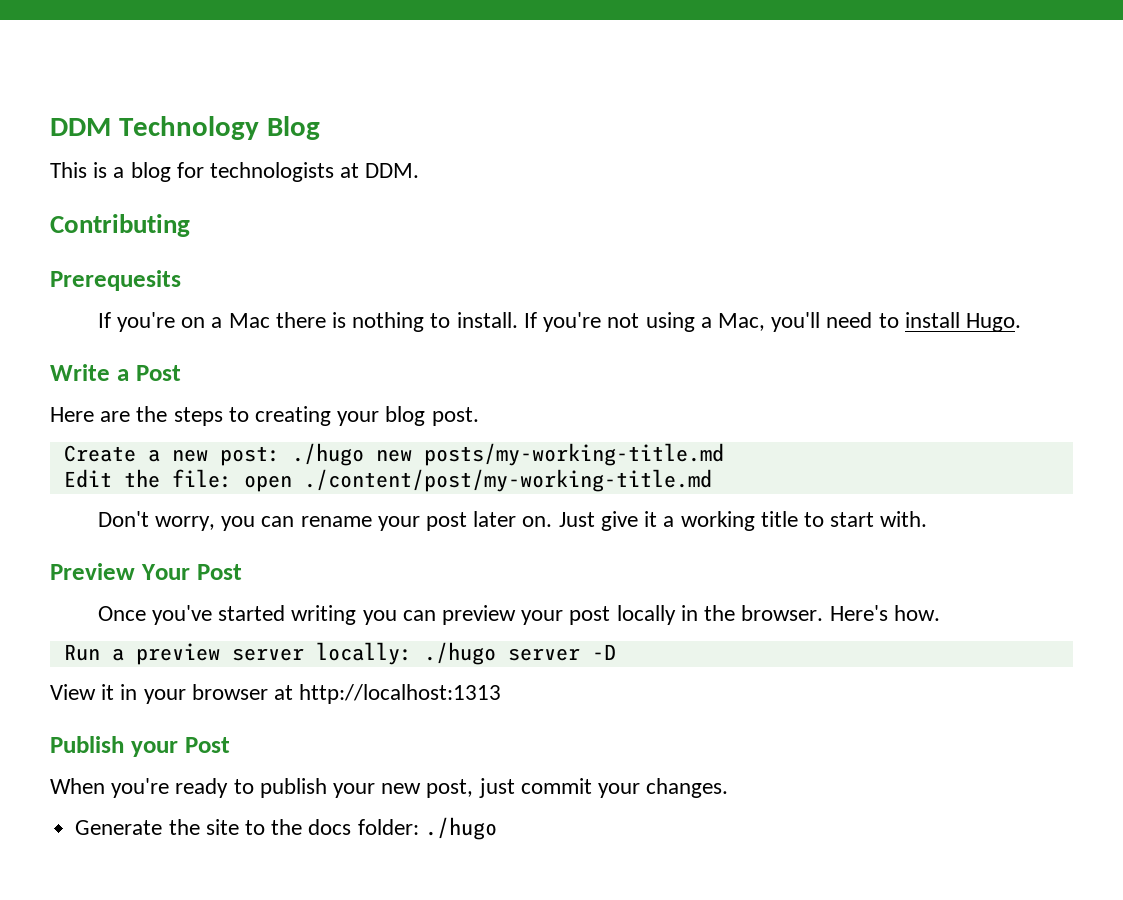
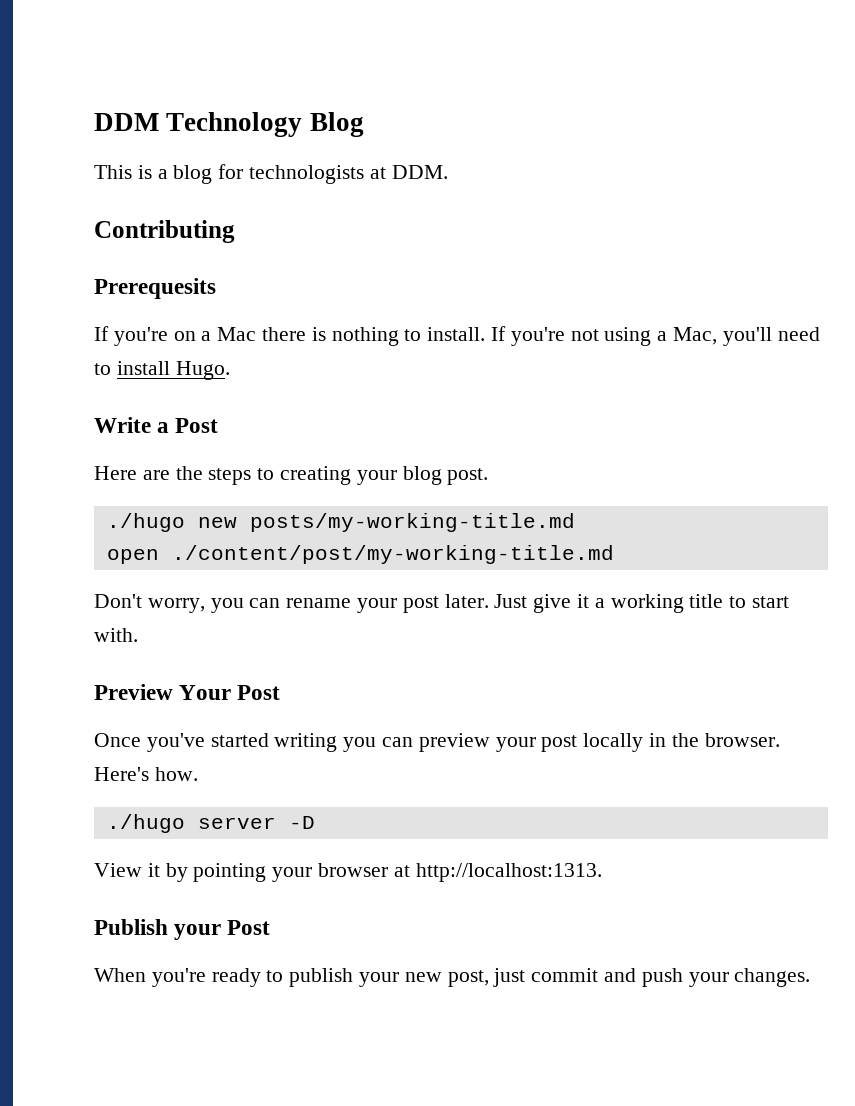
[63,445,280,466] Create a new post: -> (489, 476) none
[63,469,232,488] Edit the file: -> (575, 522) none
[473,511,553,527] later on. -> [444,594,489,608] later.
[63,642,412,665] Run a preview server locally: -> (198, 774) none
[120,684,138,700] in -> [165,863,267,882] by pointing
[299,684,502,704] http://localhost:1313 -> [415,863,602,882] http://localhost:1313.
(592, 786) none -> [604,968,683,987] and push
[75,817,497,840] // Generate the site to the docs folder: ./hugo -> (811, 977) none

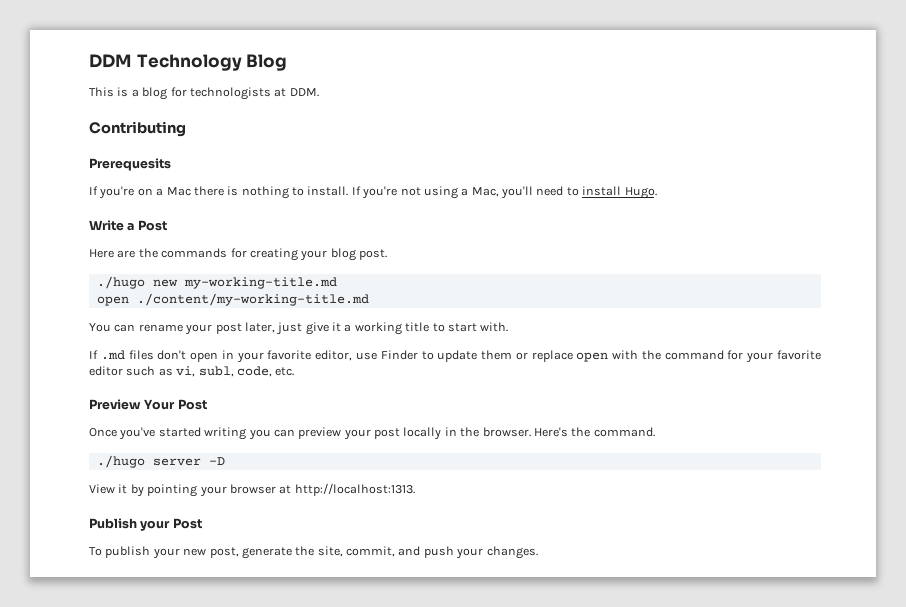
[208,468,275,485] steps to -> [161,248,247,258] commands for
[249,513,575,532] [106,545,614,564] [94,594,244,613] posts/my-working-title.md // open ./content/post/my-working-title.md // Don't worry, you -> [183,277,337,289] [96,293,369,306] [89,323,111,332] my-working-title.md // open ./content/my-working-title.md // You
[444,594,528,608] later. Just -> [244,322,303,335] later, just
(138, 635) none -> [89,350,821,363] [89,366,295,377] // If .md files don't open in your favorite editor, use Finder to update them or replace open with the command for your favorite editor such as vi, subl, code, etc.
[154,767,198,781] how. -> [571,427,655,437] the command.
[94,968,599,987] When you're ready to publish your new post, just commit -> [89,546,395,559] To publish your new post, generate the site, commit,

